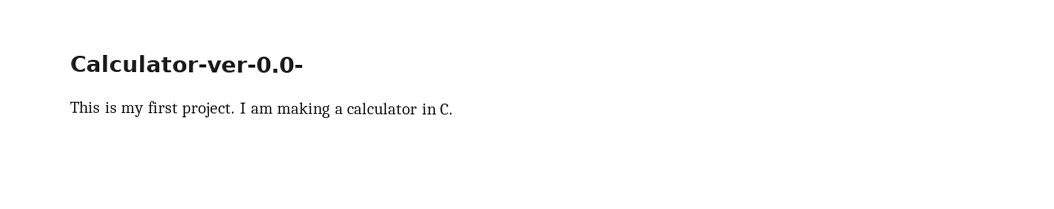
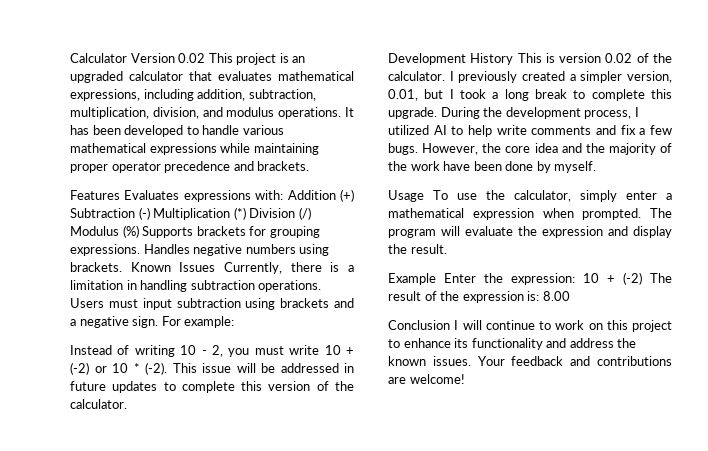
[70,54,304,73] [69,100,455,119] Calculator-ver-0.0- // This is my first project. I am making a calculator in C. -> [70,53,306,65] [70,71,354,83] [70,89,316,101] [70,107,355,119] [70,125,284,137] [70,143,319,155] [70,161,310,173] [70,189,354,202] [70,207,311,220] [70,225,320,238] [70,244,330,256] [70,262,354,274] [70,280,322,292] [70,298,354,310] [70,316,235,328] [70,345,354,357] [70,362,354,375] [70,381,354,393] [70,399,127,409] [388,53,672,65] [388,71,672,83] [388,89,672,101] [388,107,639,119] [388,125,672,137] [388,143,672,155] [388,161,597,173] [388,190,672,202] [388,208,672,220] [388,226,672,238] [388,244,447,254] [388,272,672,285] [388,291,570,303] [388,320,672,332] [388,338,637,350] [388,356,672,366] [388,374,465,384] Calculator Version 0.02 This project is an upgraded calculator that evaluates mathematical expressions, including addition, subtraction, multiplication, division, and modulus operations. It has been developed to handle various mathematical expressions while maintaining proper operator precedence and brackets. // Features Evaluates expressions with: Addition (+) Subtraction (-) Multiplication (*) Division (/) Modulus (%) Supports brackets for grouping expressions. Handles negative numbers using brackets. Known Issues Currently, there is a limitation in handling subtraction operations. Users must input subtraction using brackets and a negative sign. For example: // Instead of writing 10 - 2, you must write 10 + (-2) or 10 * (-2). This issue will be addressed in future updates to complete this version of the calculator. // Development History This is version 0.02 of the calculator. I previously created a simpler version, 0.01, but I took a long break to complete this upgrade. During the development process, I utilized AI to help write comments and fix a few bugs. However, the core idea and the majority of the work have been done by myself. // Usage To use the calculator, simply enter a mathematical expression when prompted. The program will evaluate the expression and display the result. // Example Enter the expression: 10 + (-2) The result of the expression is: 8.00 // Conclusion I will continue to work on this project to enhance its functionality and address the known issues. Your feedback and contributions are welcome!

